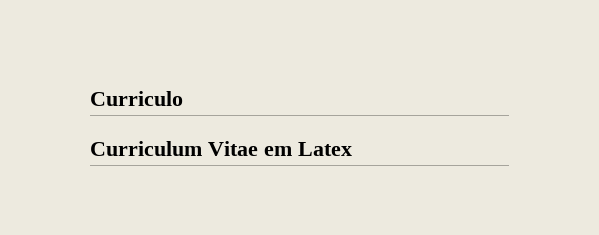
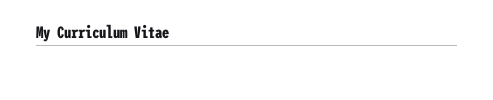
[90,91,183,106] Curriculo // -> [36,26,50,42] My
[264,142,352,156] em Latex -> (169, 31) none

